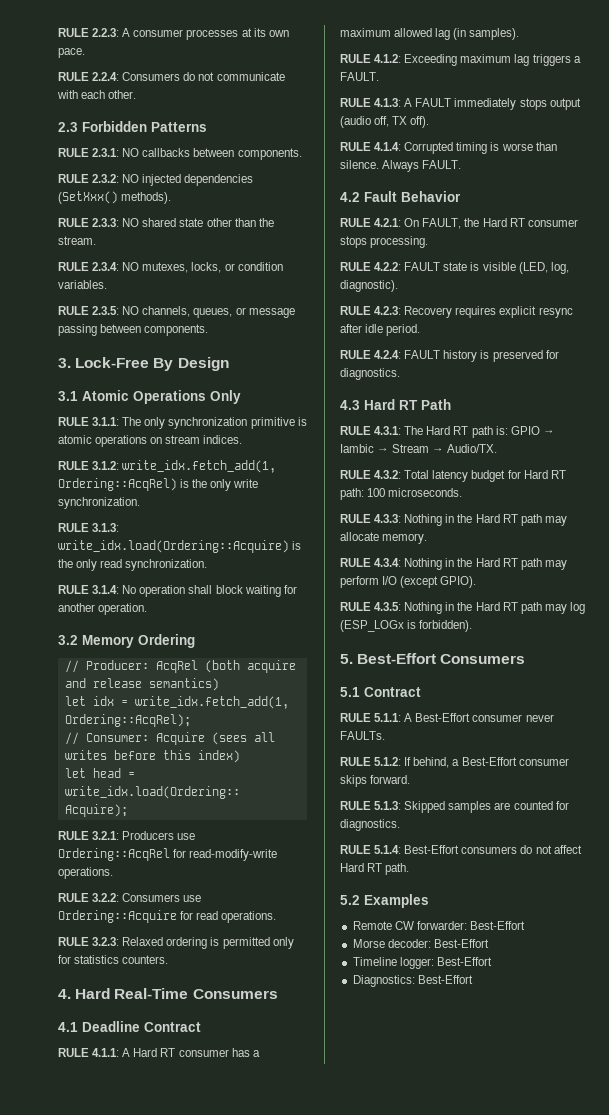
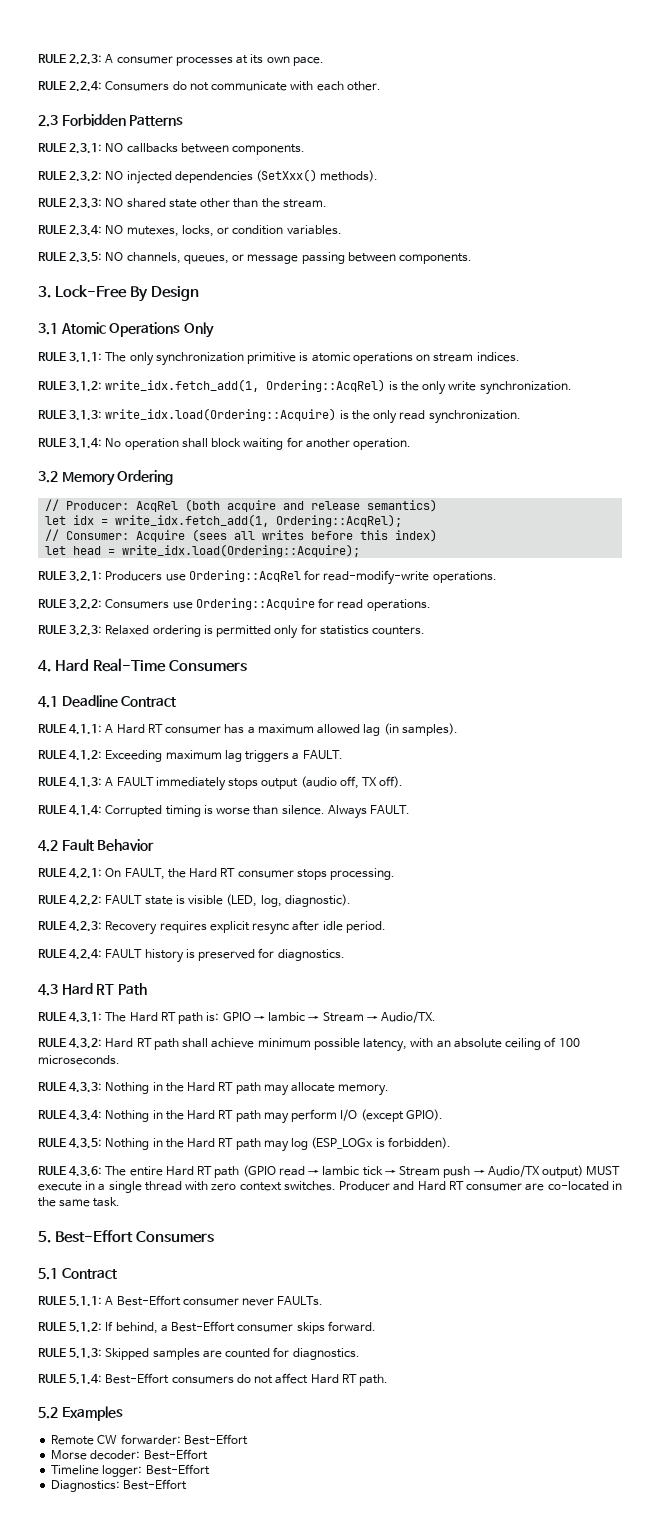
[404,470,566,482] [340,488,364,500] Total latency budget for Hard RT path: -> [105,1037,557,1052] Hard RT path shall achieve minimum possible latency, with an absolute ceiling of
(473, 626) none -> [38,1165,621,1178] [38,1181,622,1193] [38,1197,121,1207] // RULE 4.3.6: The entire Hard RT path (GPIO read → Iambic tick → Stream push → Audio/TX output) MUST execute in a single thread with zero context switches. Producer and Hard RT consumer are co-located in the same task.

